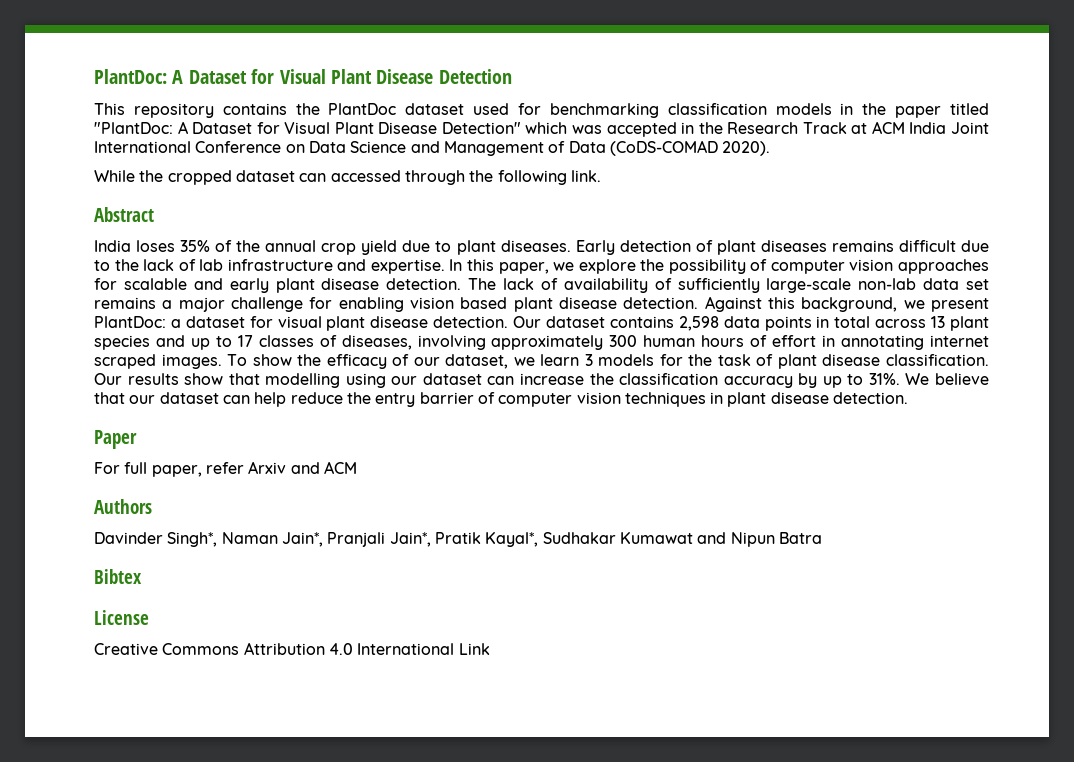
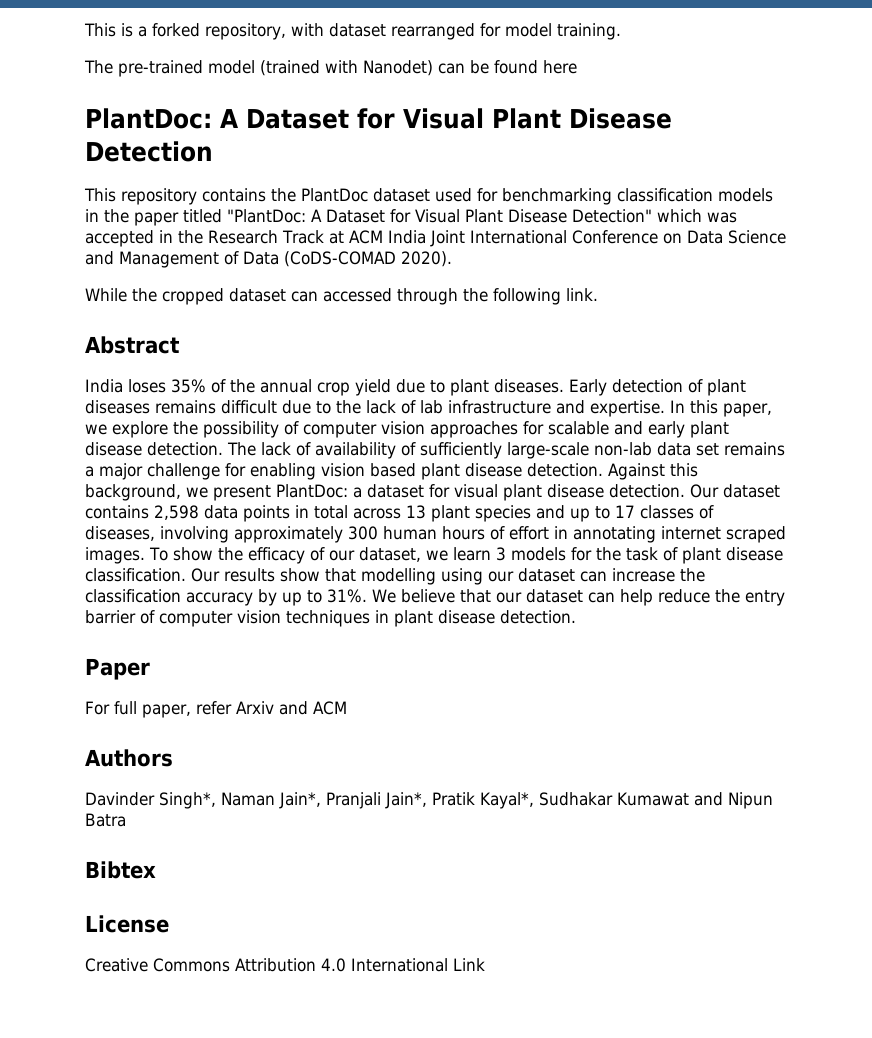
(94, 76) none -> [84,23,621,40] [84,60,577,77] This is a forked repository, with dataset rearranged for model training. // The pre-trained model (trained with Nanodet) can be found here //

